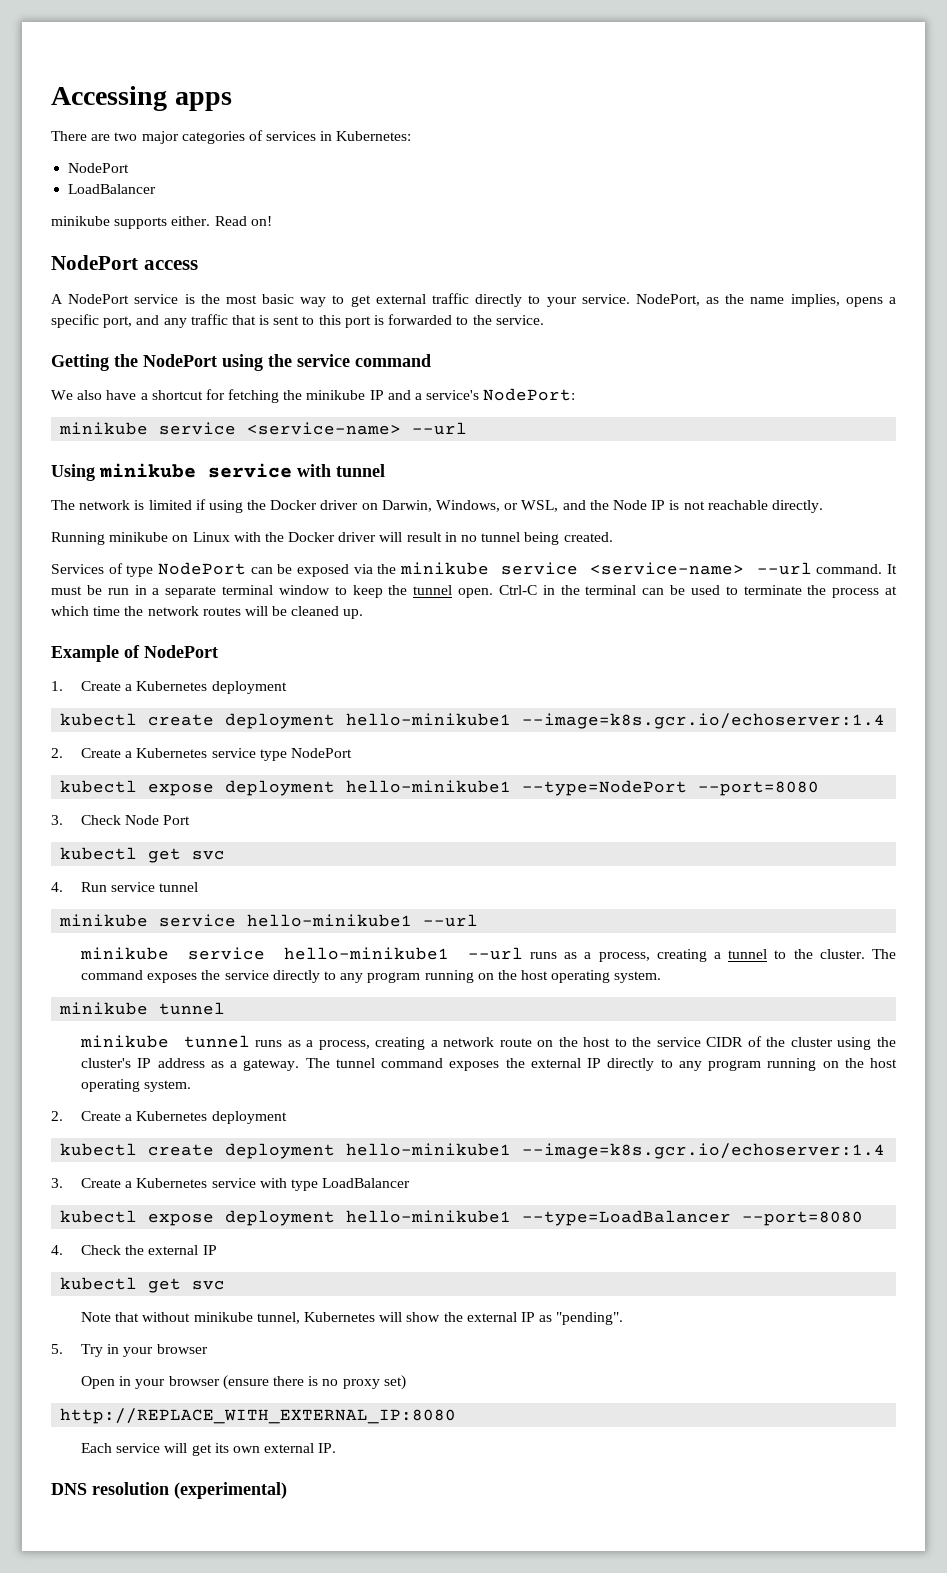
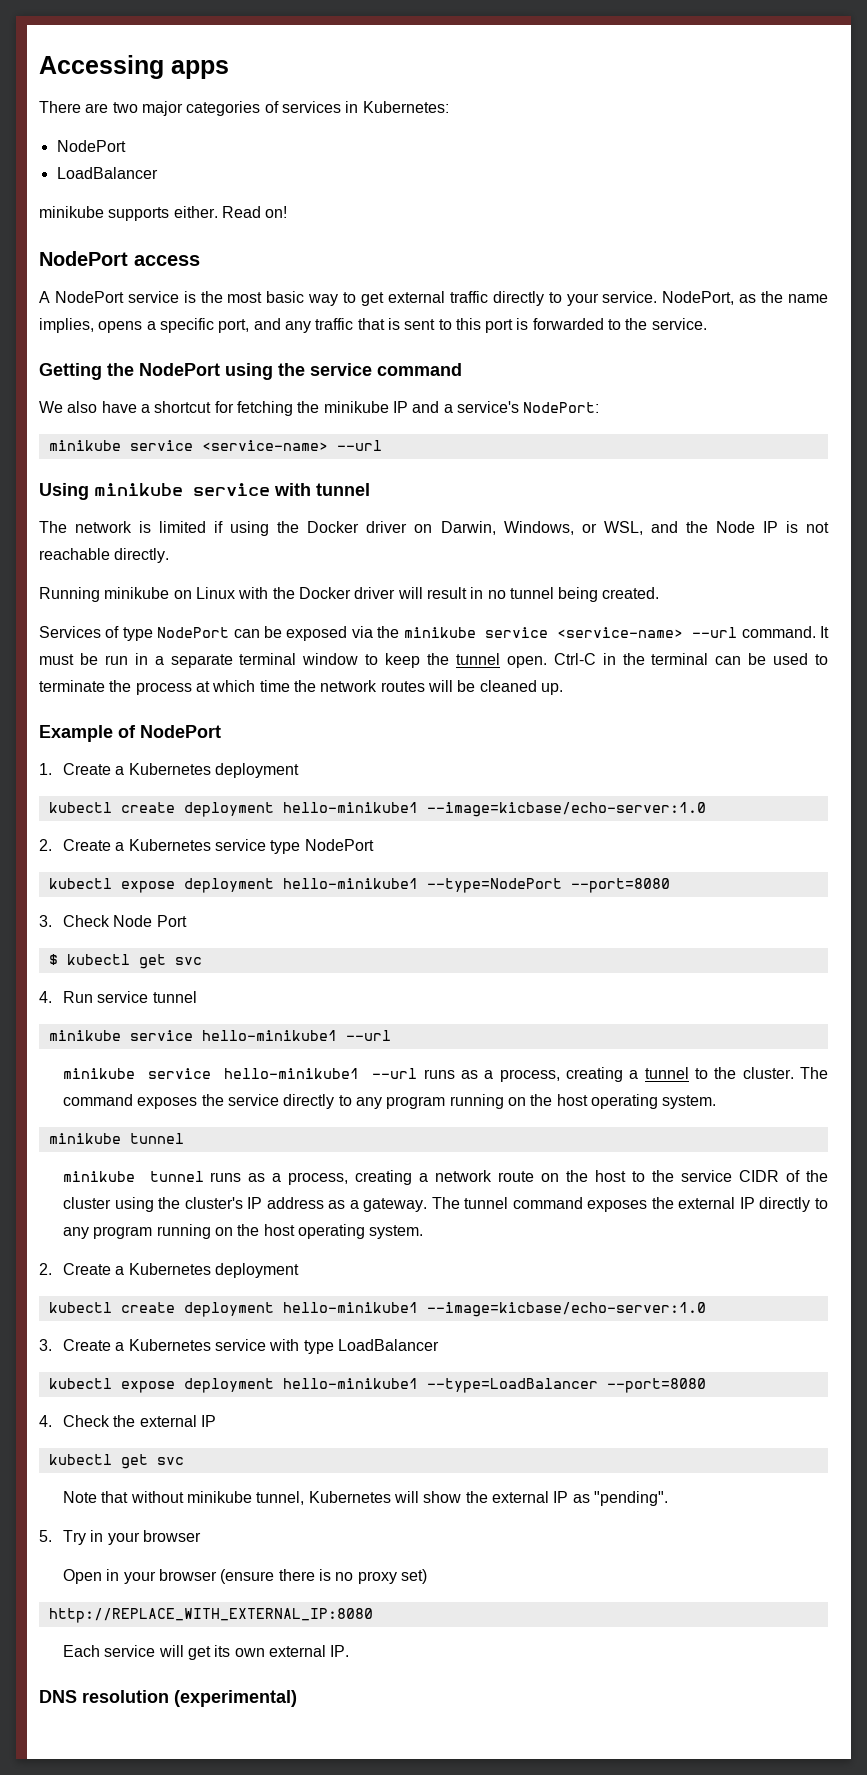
[522,713,886,729] --image=k8s.gcr.io/echoserver:1.4 -> [426,802,706,817] --image=kicbase/echo-server:1.0
(191, 820) none -> [48,954,58,965] $
[522,1143,886,1159] --image=k8s.gcr.io/echoserver:1.4 -> [426,1302,706,1317] --image=kicbase/echo-server:1.0

